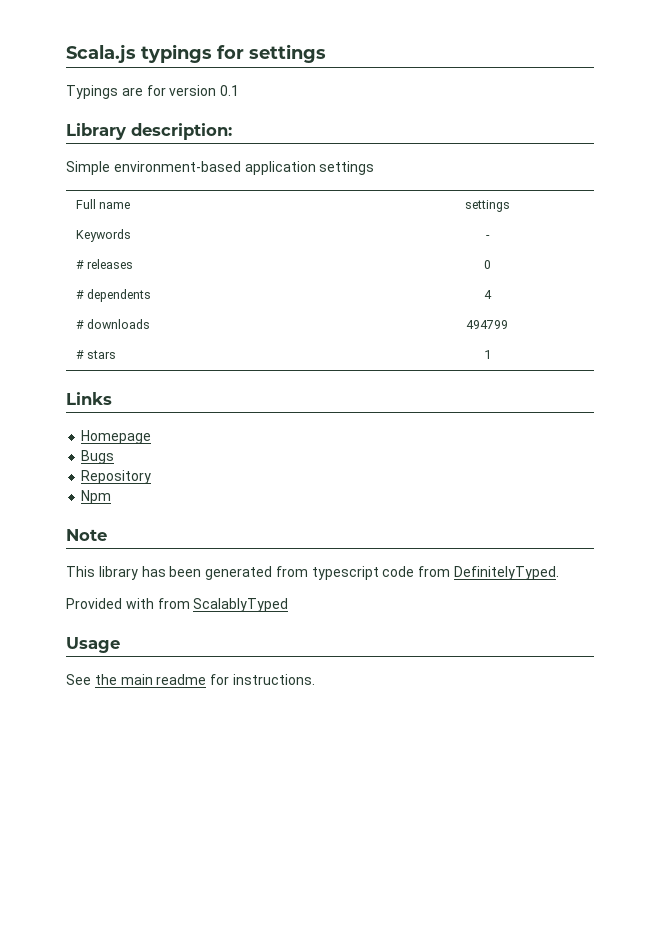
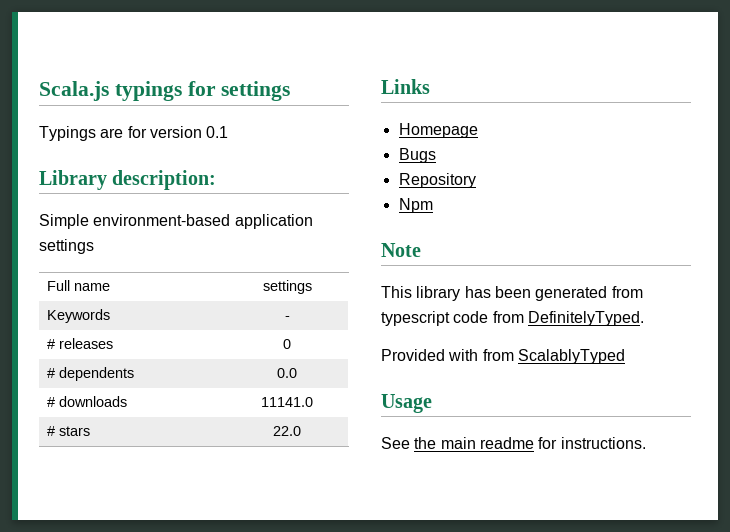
[483,290,492,299] 4 -> [277,368,297,378] 0.0
[466,320,508,329] 494799 -> [261,397,313,407] 11141.0
[483,350,491,359] 1 -> [273,426,301,436] 22.0

